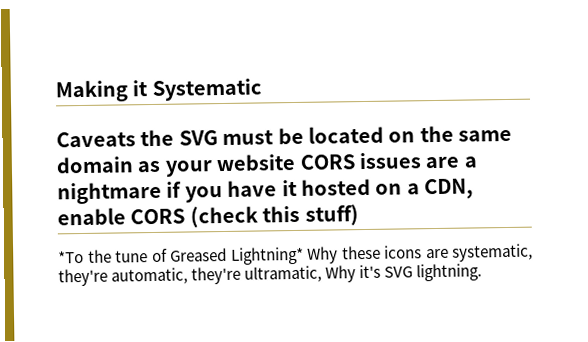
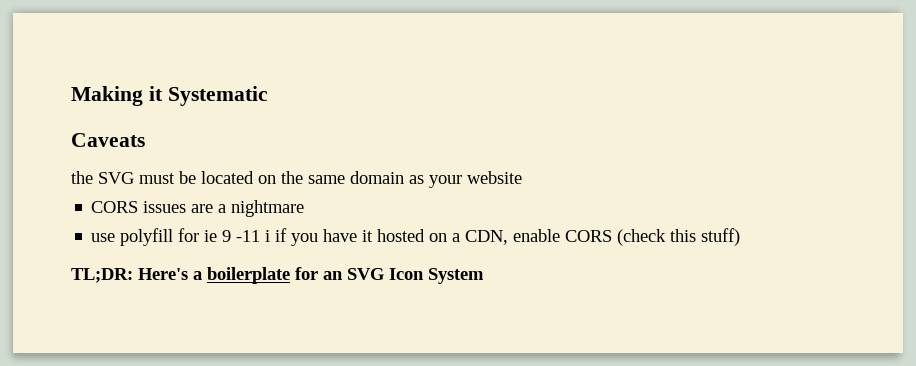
(136, 139) none -> (145, 140) //
(296, 162) none -> (522, 177) //
(162, 193) none -> [91,228,271,246] // use polyfill for ie 9 -11 i
[58,243,533,265] [58,263,483,287] *To the tune of Greased Lightning* Why these icons are systematic, they're automatic, they're ultramatic, Why it's SVG lightning. -> [71,267,484,284] TL;DR: Here's a boilerplate for an SVG Icon System

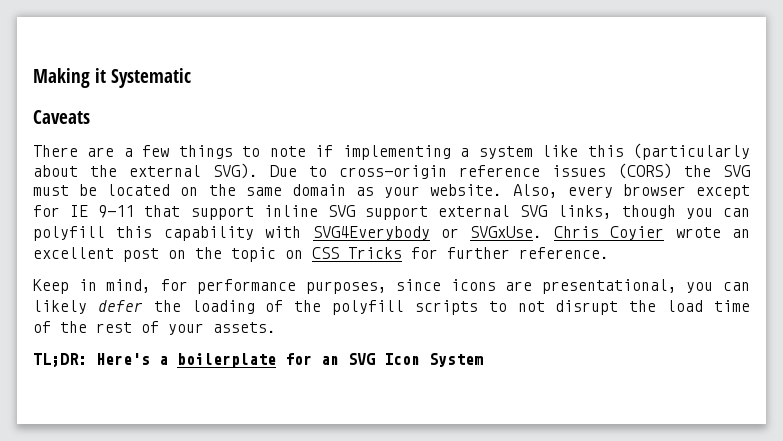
(145, 140) none -> [33,143,750,160] [33,163,672,179] There are a few things to note if implementing a system like this (particularly about the external SVG). Due to cross-origin reference issues (CORS)
[467,171,522,184] [91,200,305,217] [91,228,741,246] website // CORS issues are a nightmare // use polyfill for ie 9 -11 i if you have it hosted on a CDN, enable CORS (check this stuff) -> [430,184,750,199] [33,205,750,220] [33,226,750,241] [33,247,609,262] [33,279,750,294] [33,300,750,315] [33,321,276,335] website. Also, every browser except for IE 9-11 that support inline SVG support external SVG links, though you can polyfill this capability with SVG4Everybody or SVGxUse. Chris Coyier wrote an excellent post on the topic on CSS Tricks for further reference. // Keep in mind, for performance purposes, since icons are presentational, you can likely defer the loading of the polyfill scripts to not disrupt the load time of the rest of your assets.

